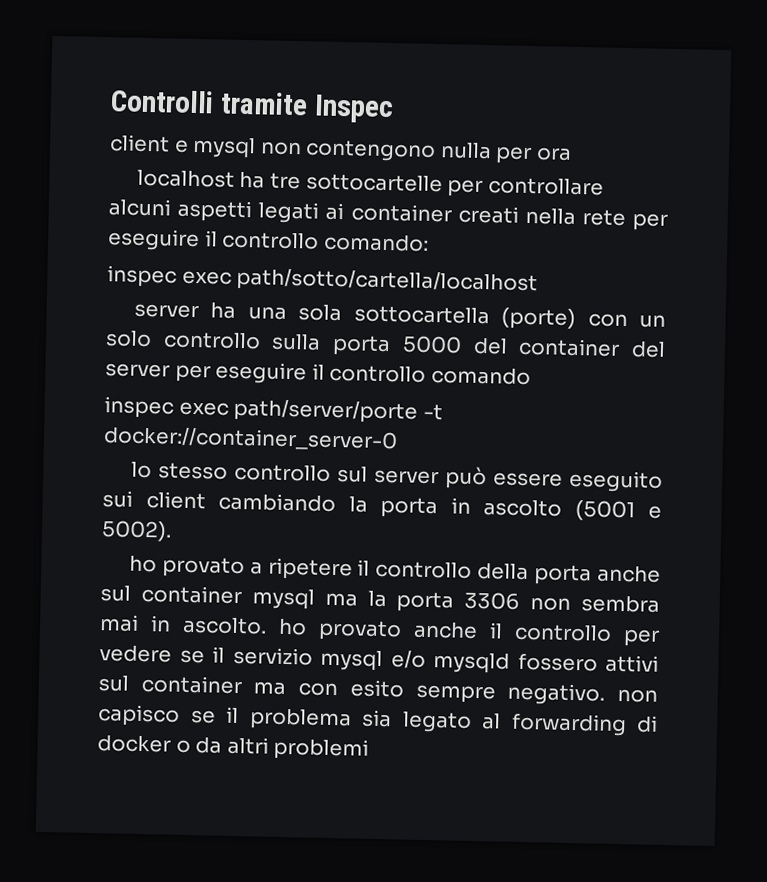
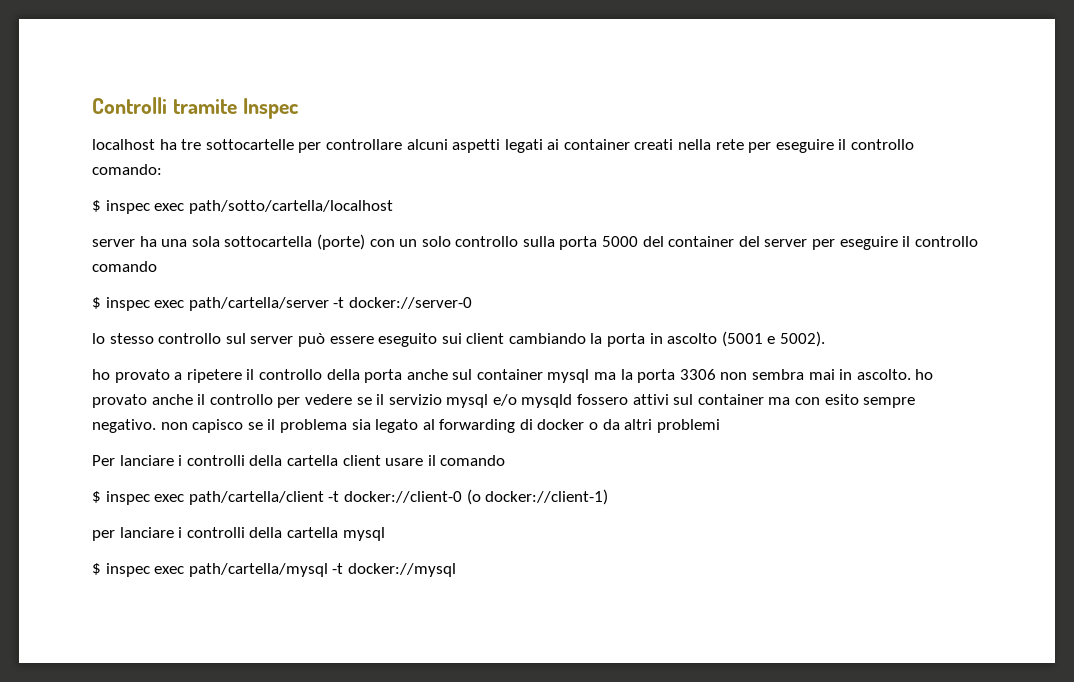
[110,134,572,165] // client e mysql non contengono nulla per ora -> (298, 108) none
(429, 242) none -> [92,200,101,212] $
[104,396,443,424] [103,426,398,452] inspec exec path/server/porte -t docker://container_server-0 -> [92,297,472,311] $ inspec exec path/cartella/server -t docker://server-0
(370, 749) none -> [92,455,506,466] [92,489,609,505] [92,527,385,541] [92,563,456,577] // Per lanciare i controlli della cartella client usare il comando // $ inspec exec path/cartella/client -t docker://client-0 (o docker://client-1) // per lanciare i controlli della cartella mysql // $ inspec exec path/cartella/mysql -t docker://mysql

